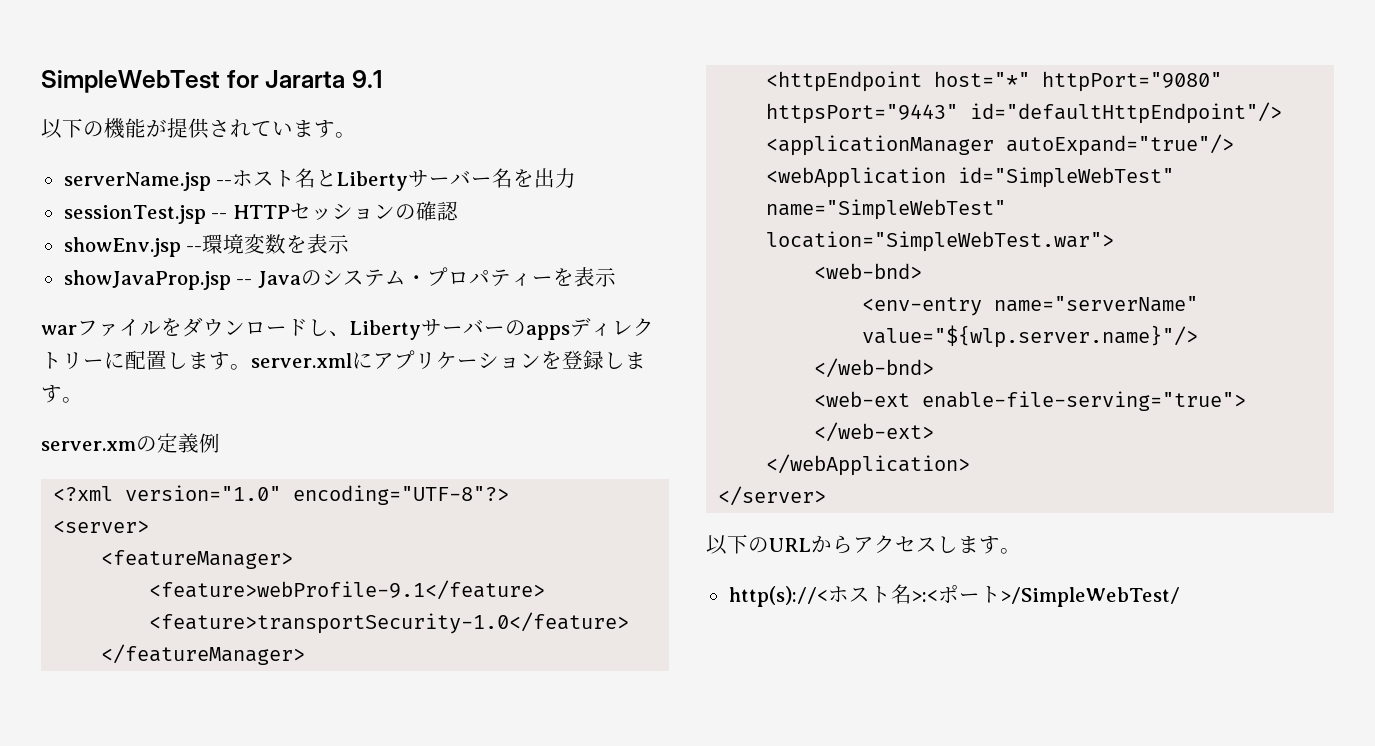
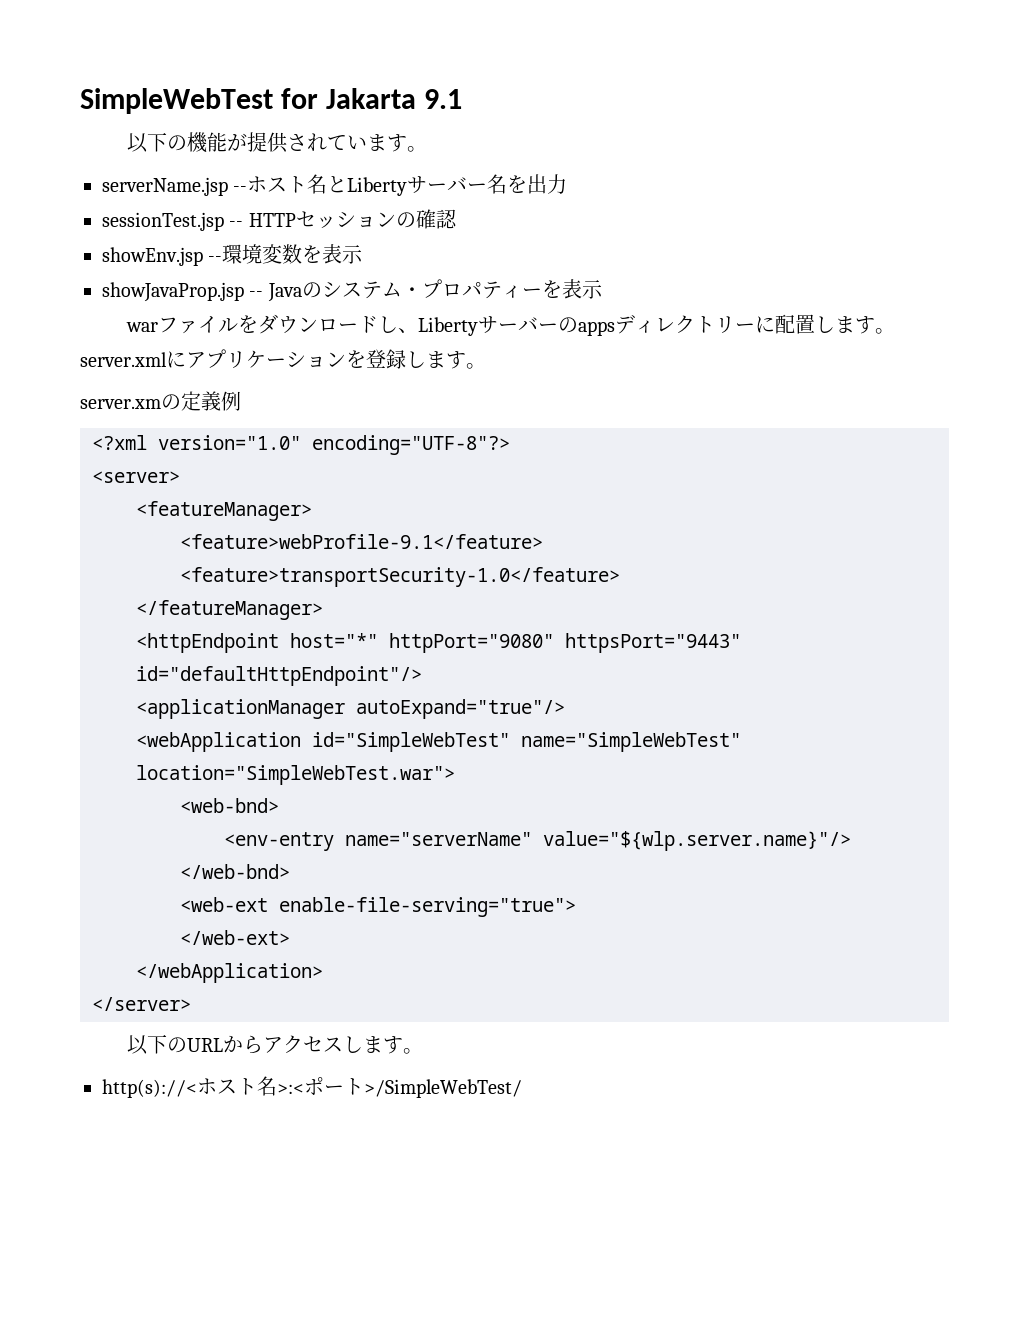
[265,70,346,88] Jararta -> [325,88,416,109] Jakarta

